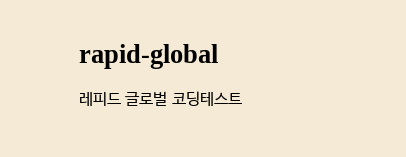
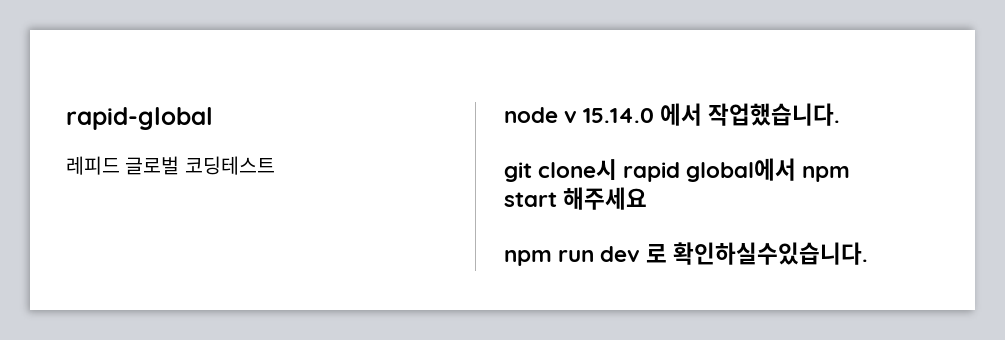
(242, 98) none -> [504,103,841,126] [504,158,851,182] [504,187,648,210] [504,242,869,266] // node v 15.14.0 에서 작업했습니다. // git clone시 rapid global에서 npm start 해주세요 // npm run dev 로 확인하실수있습니다.

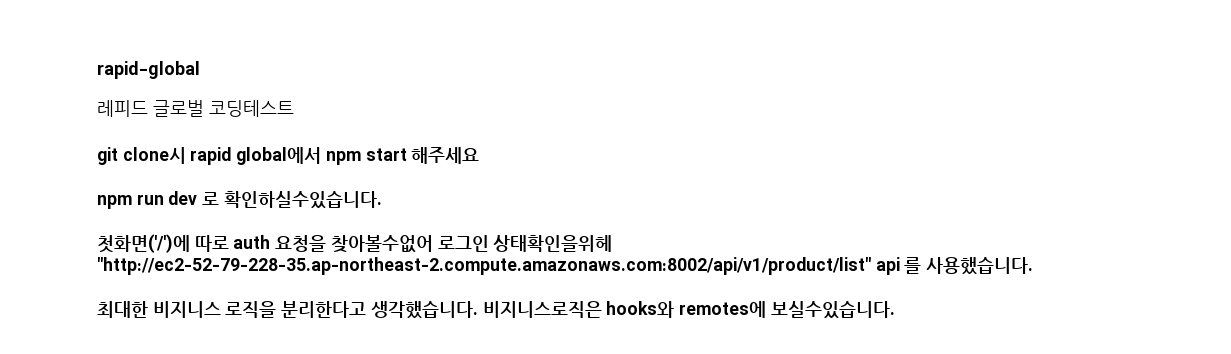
[504,103,841,126] // node v 15.14.0 에서 작업했습니다. -> (294, 108) none
(869, 253) none -> [97,234,613,253] [97,257,1034,275] [97,301,895,319] // 첫화면('/')에 따로 auth 요청을 찾아볼수없어 로그인 상태확인을위헤 "http://ec2-52-79-228-35.ap-northeast-2.compute.amazonaws.com:8002/api/v1/product/list" api 를 사용했습니다. // 최대한 비지니스 로직을 분리한다고 생각했습니다. 비지니스로직은 hooks와 remotes에 보실수있습니다.

